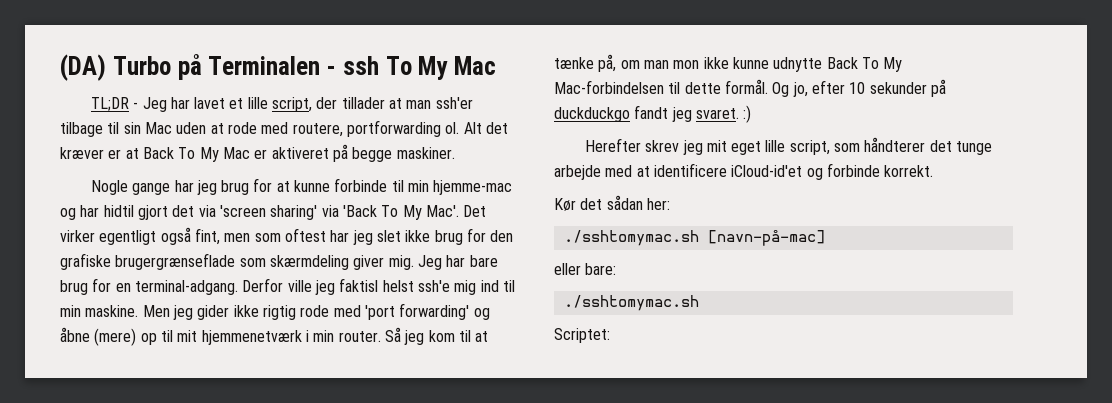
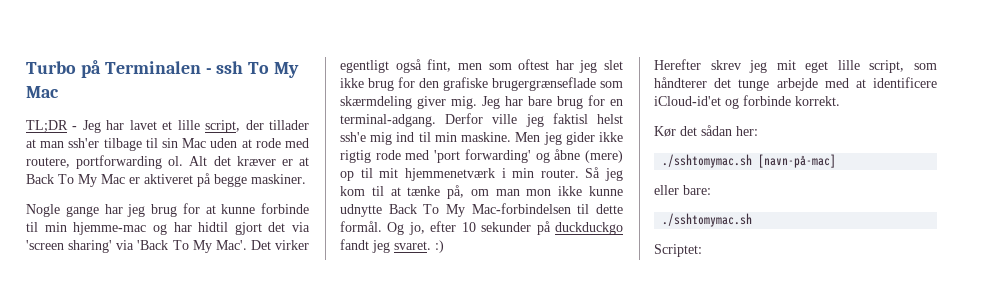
[60,54,106,81] (DA) -> (26, 67) none

